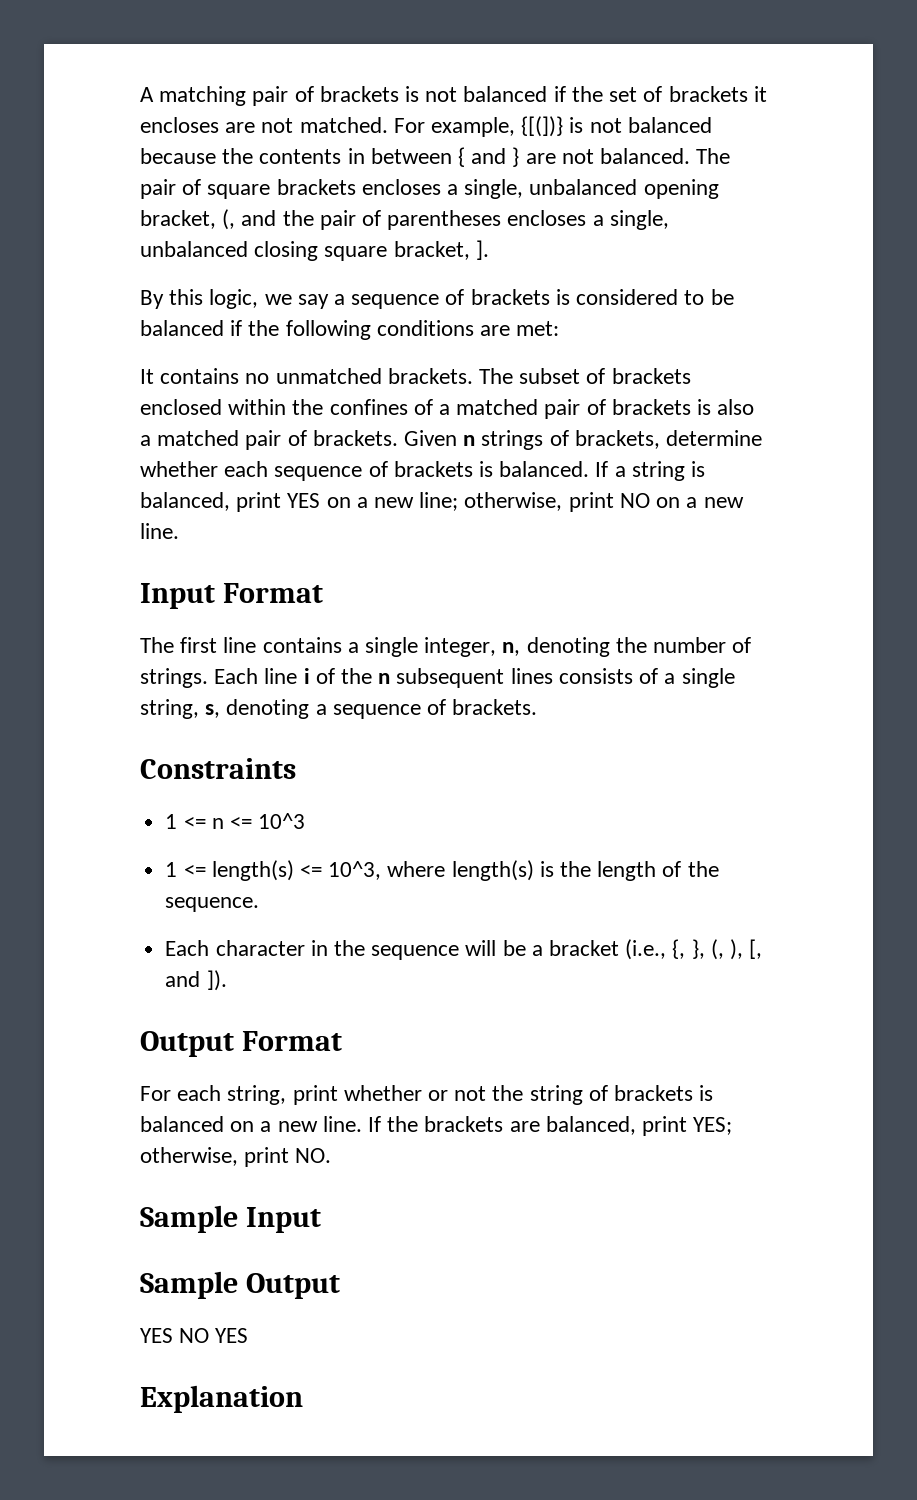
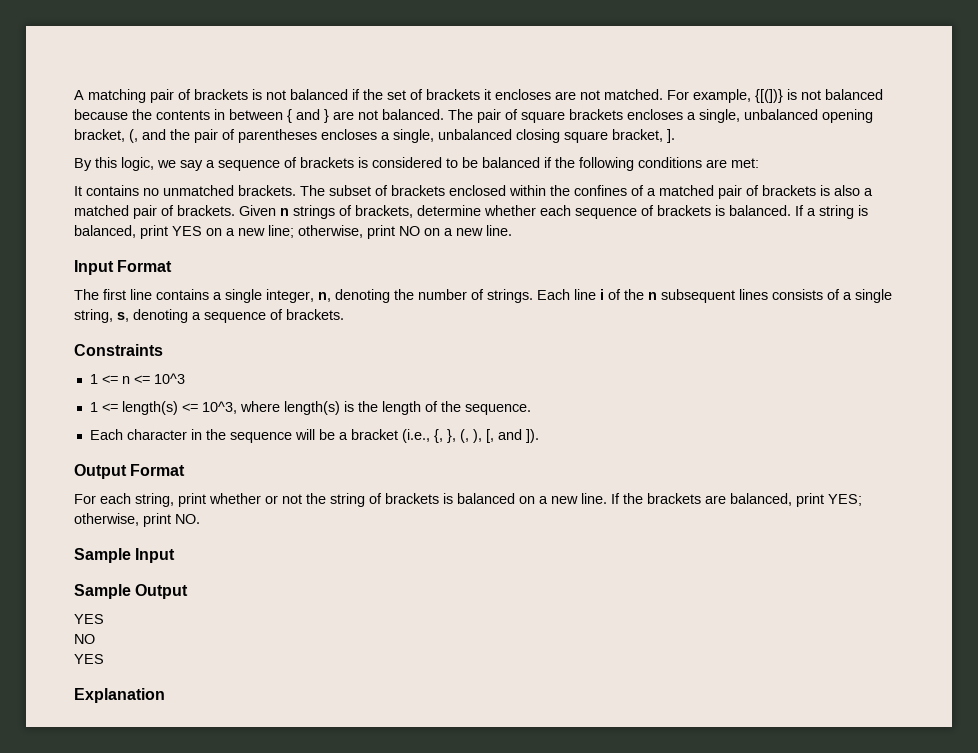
[179,1328,210,1343] NO -> [74,634,95,644] // NO //

